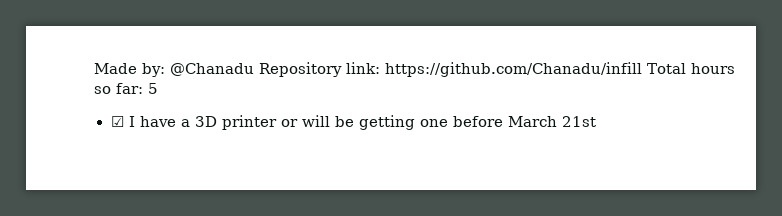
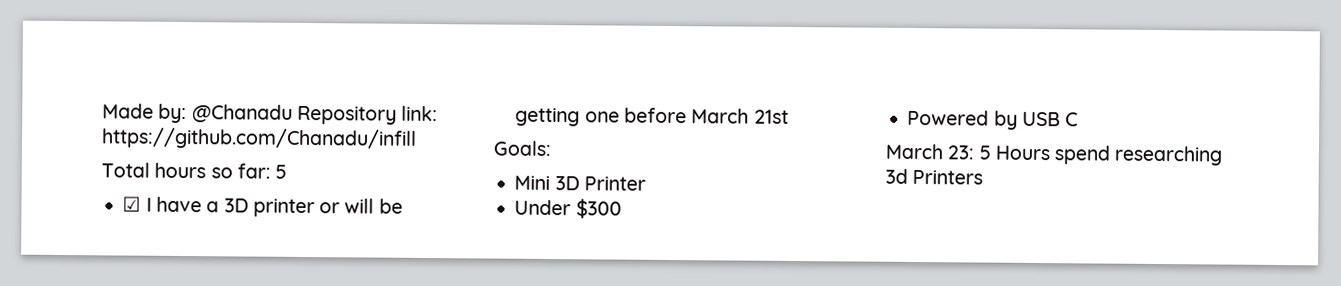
(643, 69) none -> (417, 138) //
(596, 121) none -> [493,140,552,157] [514,175,646,191] [514,198,622,219] [907,109,1079,130] [885,143,1223,166] [885,168,984,185] // Goals: // Mini 3D Printer // Under $300 // Powered by USB C // March 23: 5 Hours spend researching 3d Printers

